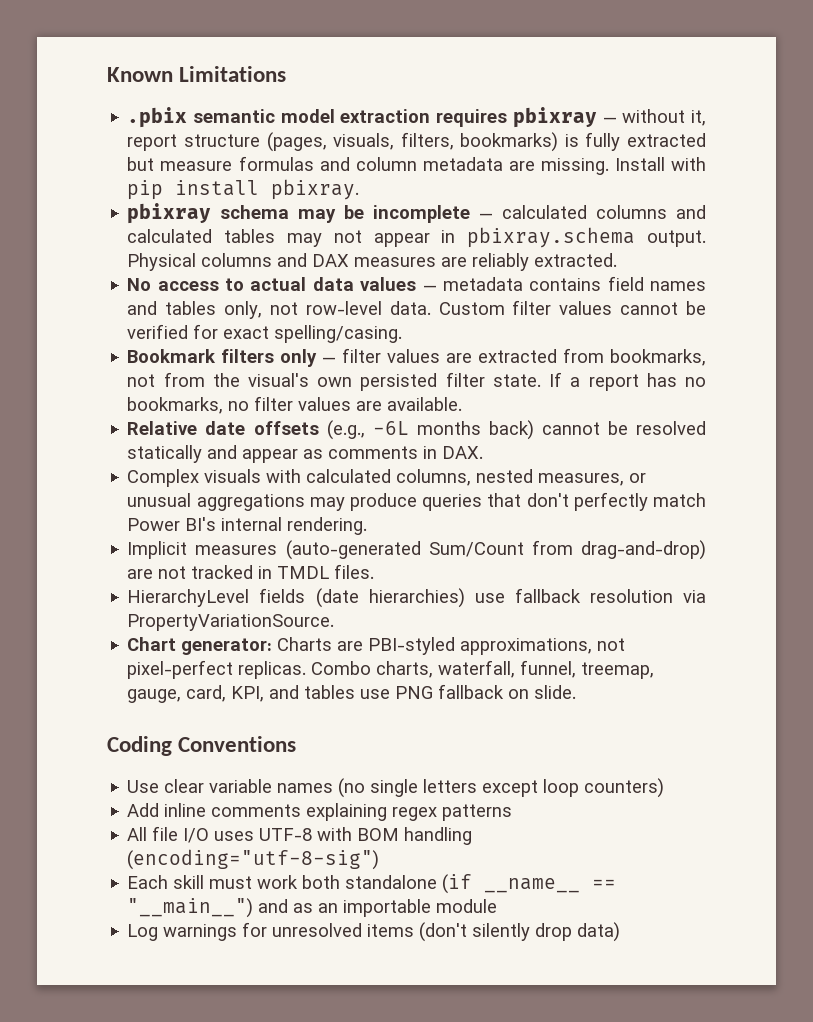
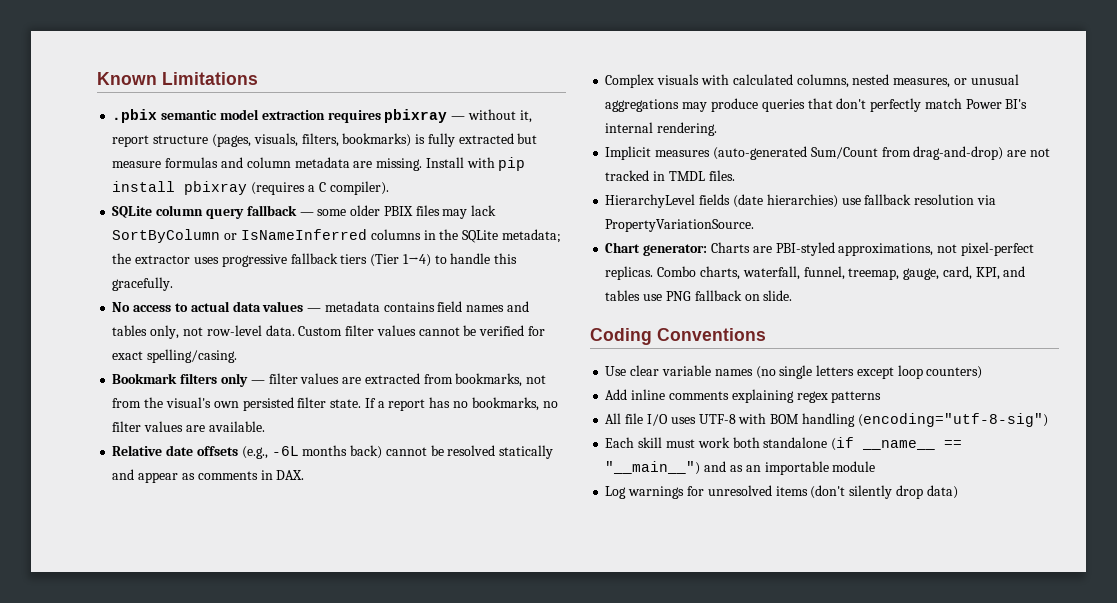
[271,179,360,200] [127,203,706,224] [127,227,706,248] [127,253,618,271] pbixray. // pbixray schema may be incomplete — calculated columns and calculated tables may not appear in pbixray.schema output. Physical columns and DAX measures are reliably extracted. -> [184,181,389,195] [112,205,497,219] [112,229,561,243] [112,253,518,267] [112,277,174,291] pbixray (requires a C compiler). // SQLite column query fallback — some older PBIX files may lack SortByColumn or IsNameInferred columns in the SQLite metadata; the extractor uses progressive fallback tiers (Tier 1→4) to handle this gracefully.

